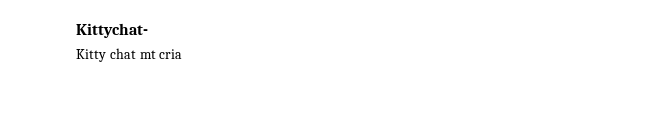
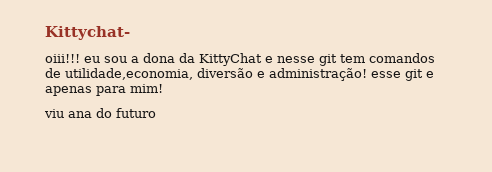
[76,48,183,62] Kitty chat mt cria -> [45,53,435,66] [45,68,434,81] [45,84,163,96] [44,108,156,118] oiii!!! eu sou a dona da KittyChat e nesse git tem comandos de utilidade,economia, diversão e administração! esse git e apenas para mim! // viu ana do futuro

